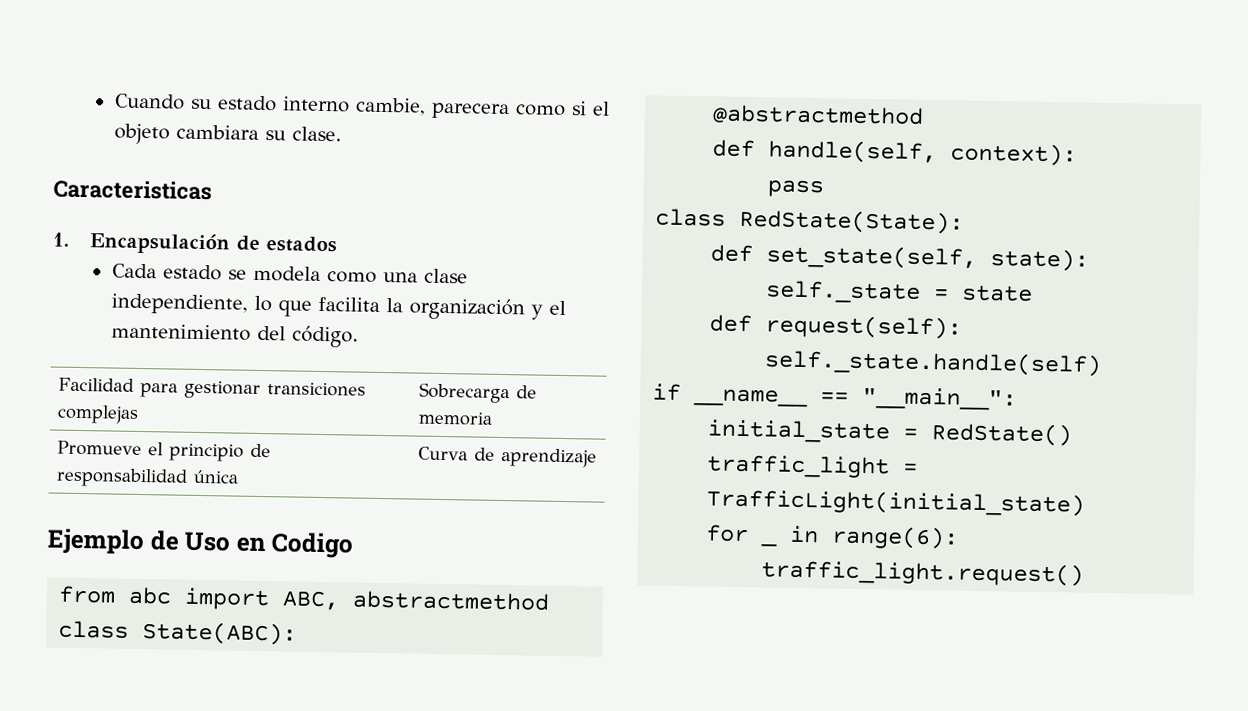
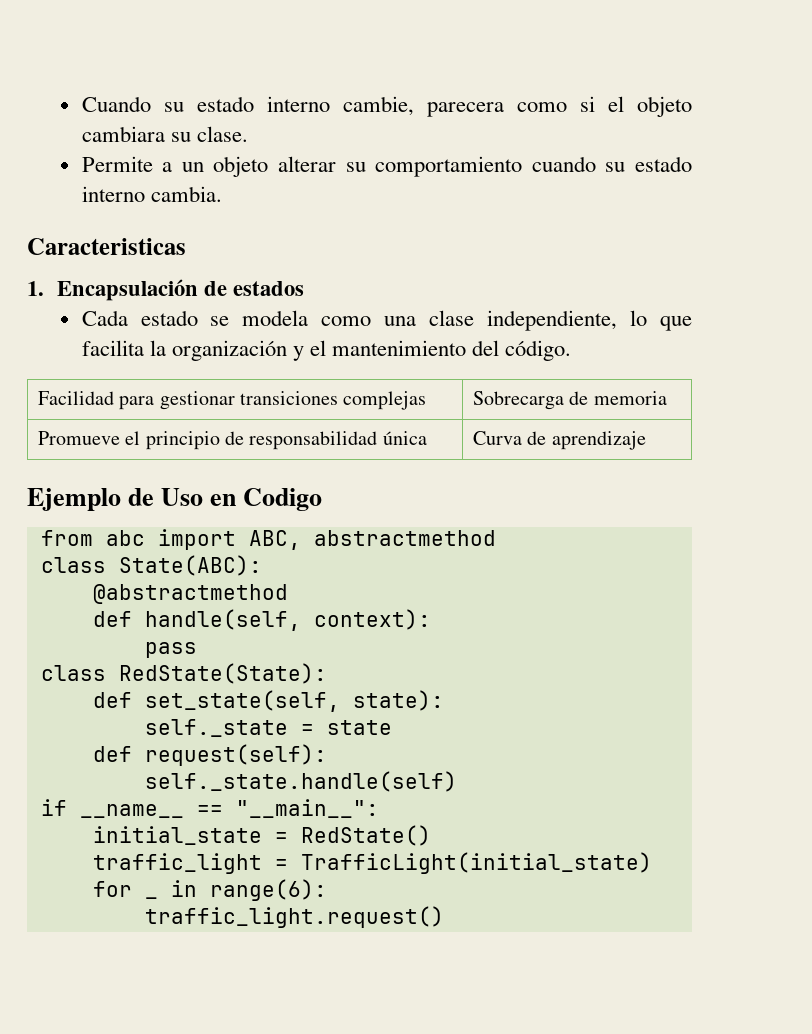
(342, 134) none -> [81,156,692,177] [81,186,222,202] // Permite a un objeto alterar su comportamiento cuando su estado interno cambia.

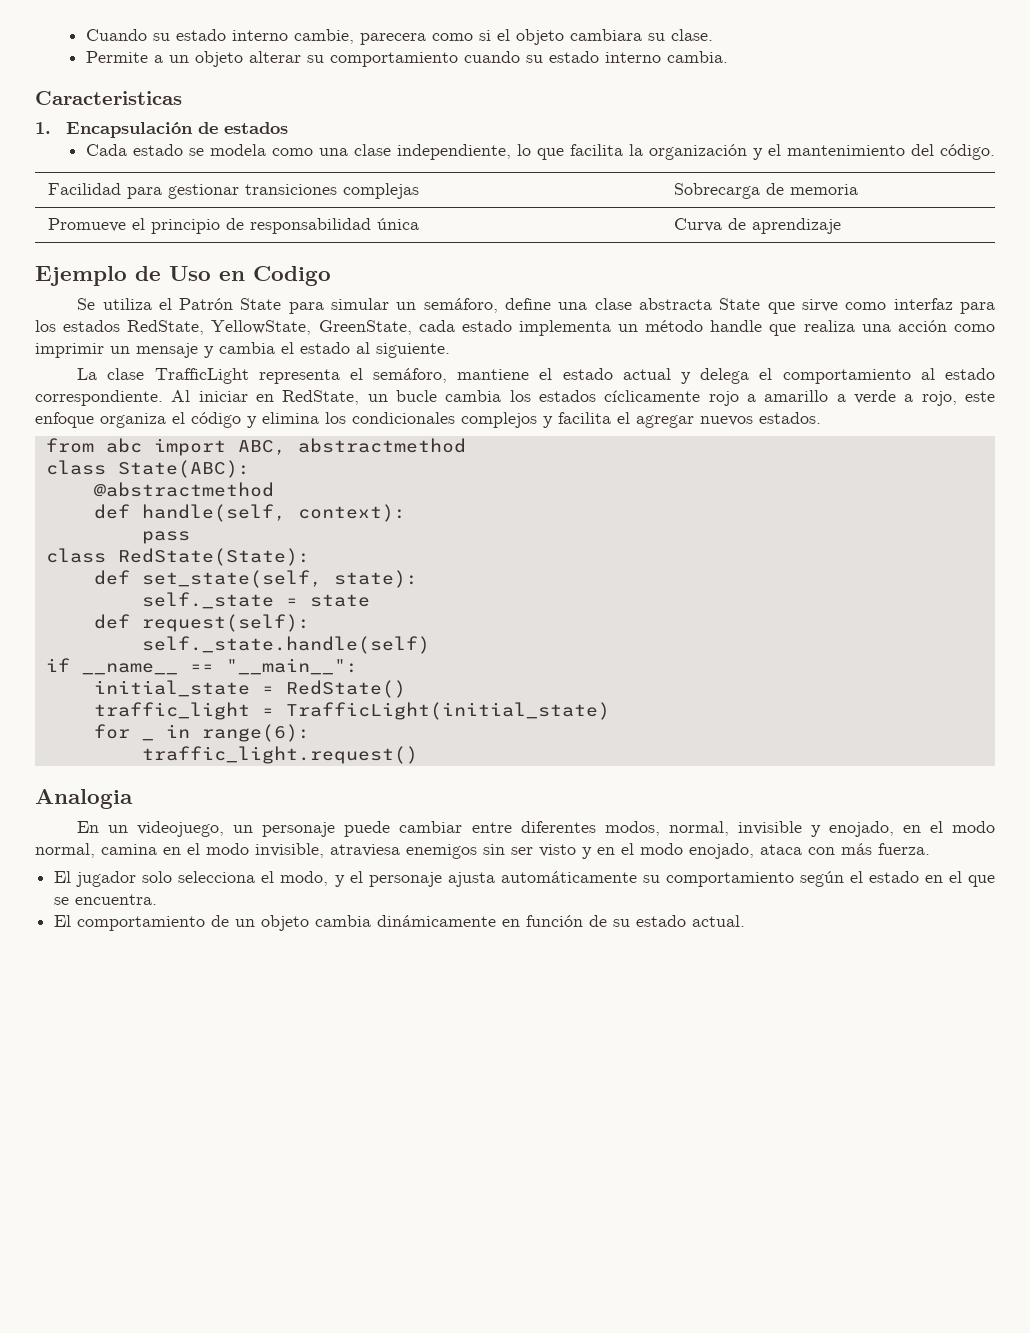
(323, 499) none -> [77,298,995,314] [35,320,995,336] [35,342,450,358] [77,368,995,384] [35,390,996,406] [35,412,821,428] // Se utiliza el Patrón State para simular un semáforo, define una clase abstracta State que sirve como interfaz para los estados RedState, YellowState, GreenState, cada estado implementa un método handle que realiza una acción como imprimir un mensaje y cambia el estado al siguiente. // La clase TrafficLight representa el semáforo, mantiene el estado actual y delega el comportamiento al estado correspondiente. Al iniciar en RedState, un bucle cambia los estados cíclicamente rojo a amarillo a verde a rojo, este enfoque organiza el código y elimina los condicionales complejos y facilita el agregar nuevos estados.
(444, 917) none -> [35,789,133,809] [77,821,996,837] [35,843,930,859] [54,871,995,887] [54,894,158,905] [54,915,746,931] // Analogia // En un videojuego, un personaje puede cambiar entre diferentes modos, normal, invisible y enojado, en el modo normal, camina en el modo invisible, atraviesa enemigos sin ser visto y en el modo enojado, ataca con más fuerza. // El jugador solo selecciona el modo, y el personaje ajusta automáticamente su comportamiento según el estado en el que se encuentra. // El comportamiento de un objeto cambia dinámicamente en función de su estado actual.

